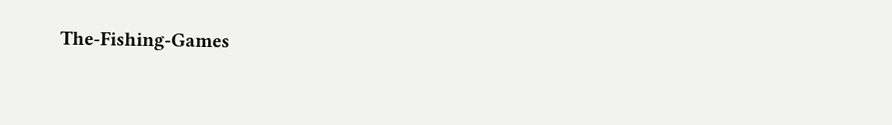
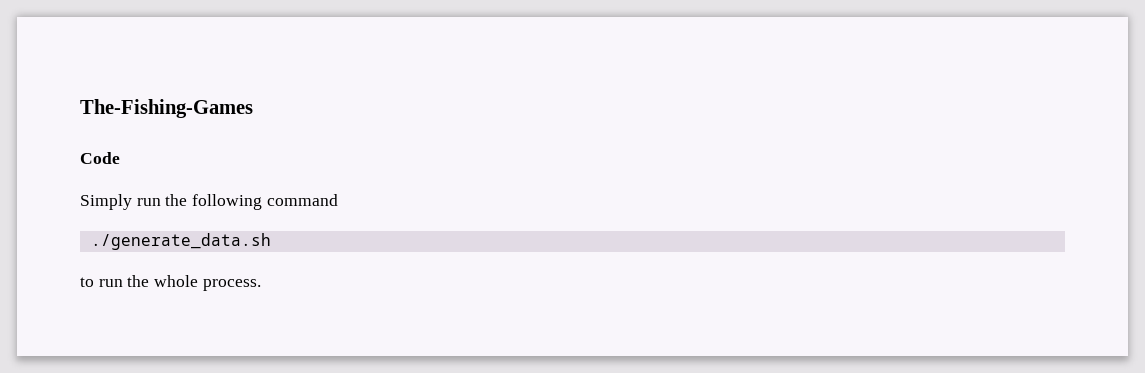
(230, 41) none -> [80,152,120,164] [80,194,338,210] [90,233,271,250] [80,275,261,291] // Code // Simply run the following command // ./generate_data.sh // to run the whole process.

